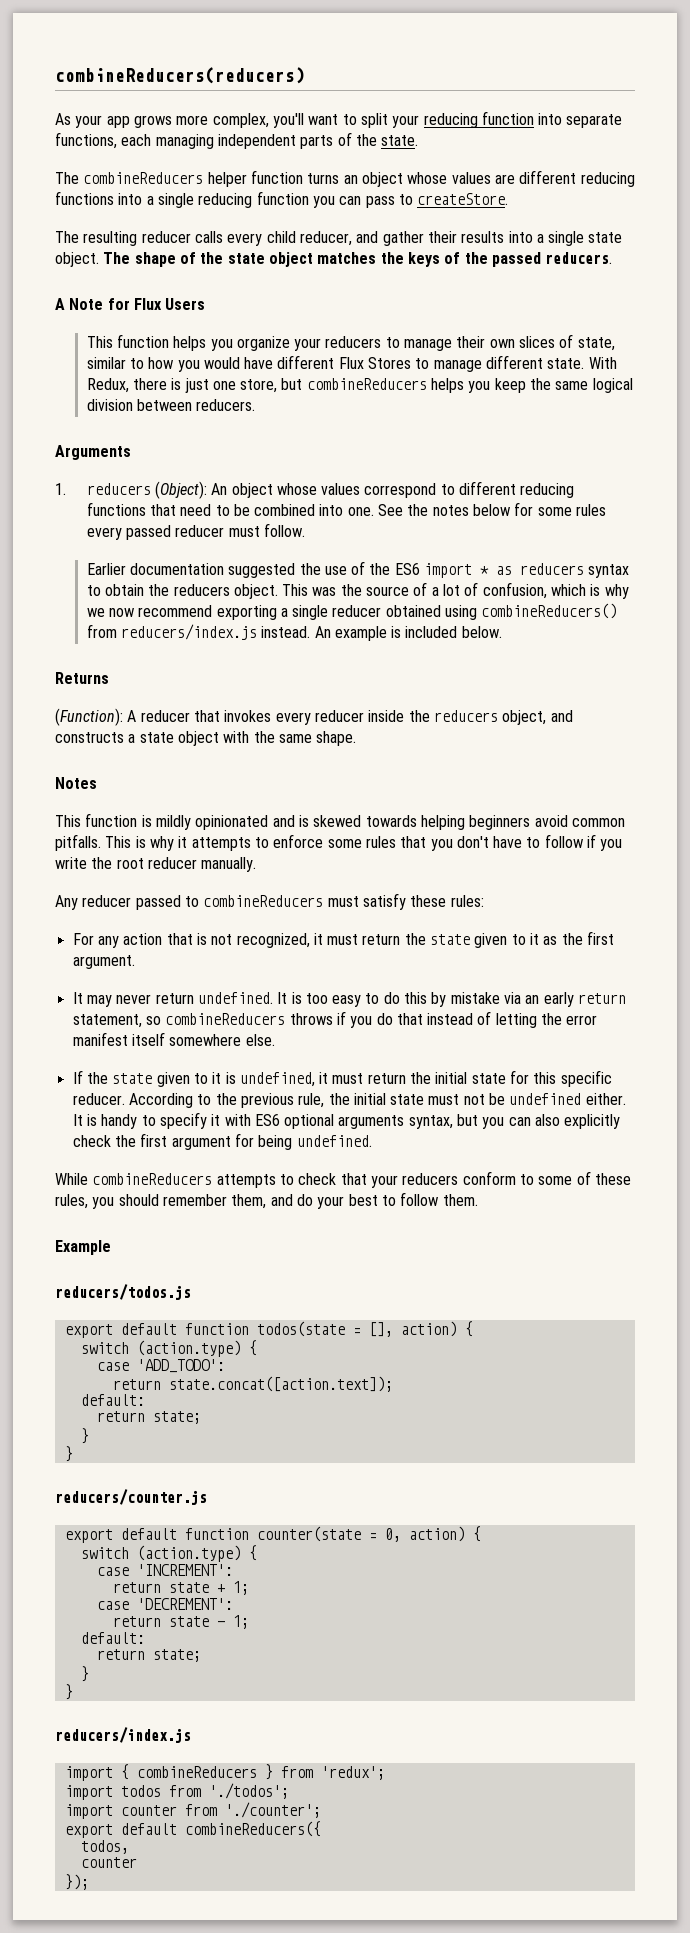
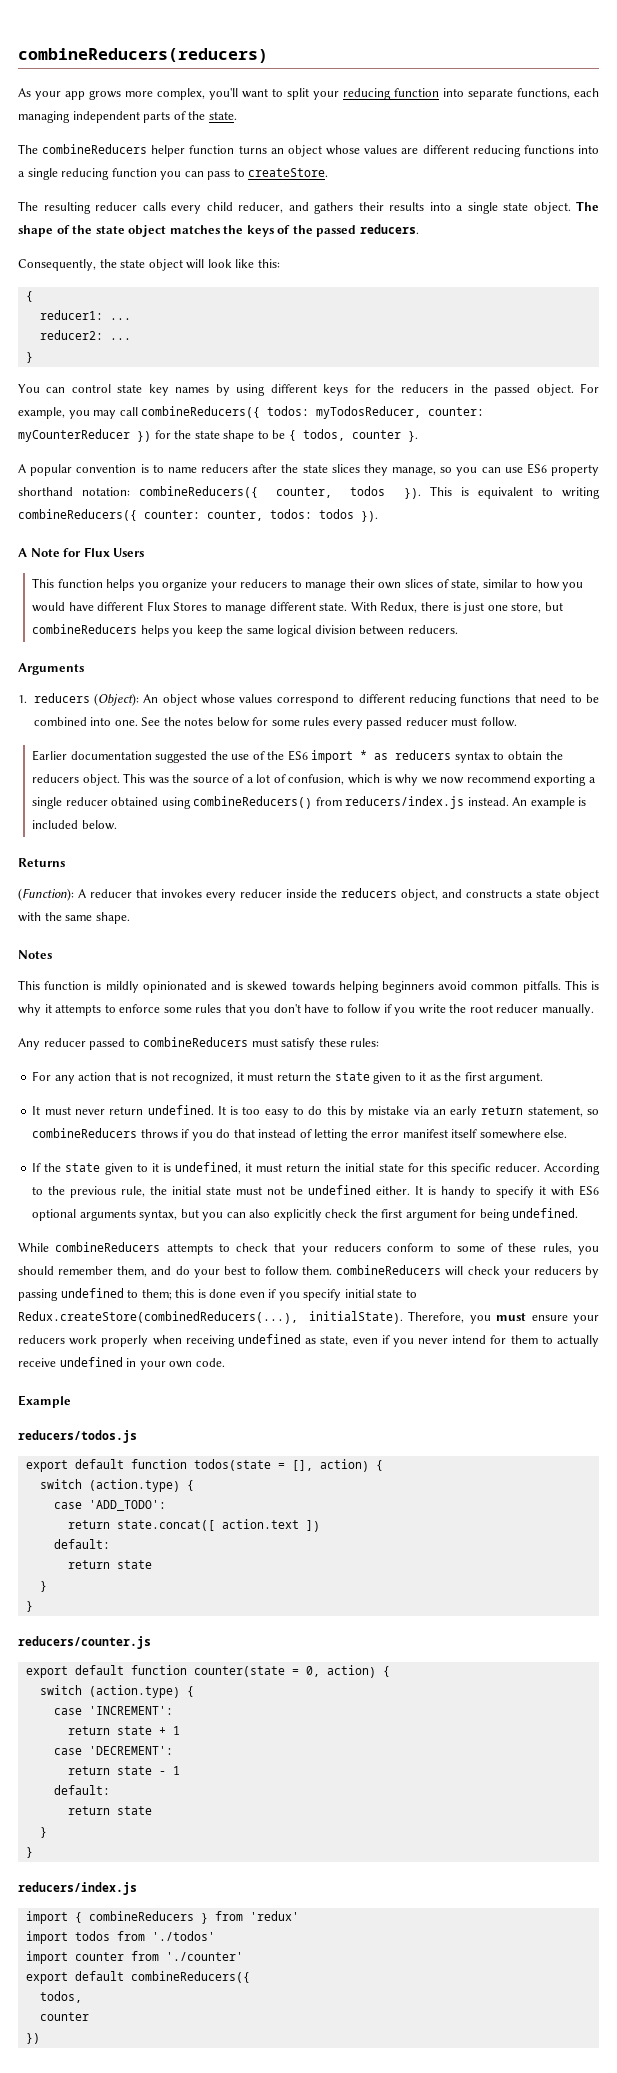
[382,231,424,246] gather -> [314,202,353,214] gathers
(613, 258) none -> [18,259,280,271] [25,291,33,302] [39,310,131,320] [39,330,131,340] [25,352,33,363] [18,383,600,396] [18,406,485,419] [18,429,418,442] [18,463,600,476] [18,486,600,499] [18,509,378,522] // Consequently, the state object will look like this: // { // reducer1: ... // reducer2: ... // } // You can control state key names by using different keys for the reducers in the passed object. For example, you may call combineReducers({ todos: myTodosReducer, counter: myCounterReducer }) for the state shape to be { todos, counter }. // A popular convention is to name reducers after the state slices they manage, so you can use ES6 property shorthand notation: combineReducers({ counter, todos }). This is equivalent to writing combineReducers({ counter: counter, todos: todos }).
[86,995,112,1007] may -> [44,1106,71,1115] must
(478, 1200) none -> [336,1265,599,1278] [18,1288,417,1301] [18,1311,600,1324] [18,1334,599,1347] [18,1357,225,1370] combineReducers will check your reducers by passing undefined to them; this is done even if you specify initial state to Redux.createStore(combinedReducers(...), initialState). Therefore, you must ensure your reducers work properly when receiving undefined as state, even if you never intend for them to actually receive undefined in your own code.
[168,1376,393,1392] [80,1394,145,1406] [96,1411,201,1424] state.concat([action.text]); // default: // return state; -> [116,1519,320,1532] [53,1539,110,1549] [67,1560,152,1569] state.concat([ action.text ]) // default: // return state
[232,1581,249,1595] 1; -> [172,1726,180,1735] 1
[232,1615,249,1629] [80,1632,145,1644] [96,1649,201,1662] 1; // default: // return state; -> [172,1766,180,1775] [53,1785,110,1795] [67,1806,152,1815] 1 // default: // return state
[320,1766,385,1780] 'redux'; -> [249,1911,299,1921] 'redux'
[208,1783,289,1799] './todos'; -> [151,1931,215,1941] './todos'
[224,1802,321,1818] './counter'; -> [165,1952,243,1961] './counter'
[64,1874,89,1890] }); -> [25,2033,40,2044] })

